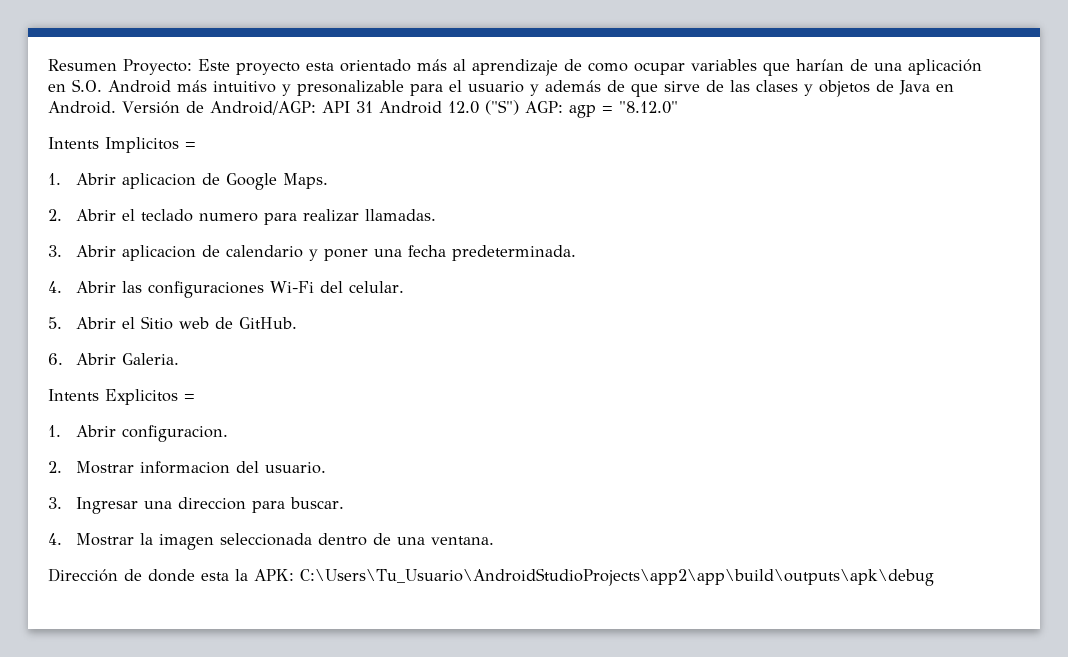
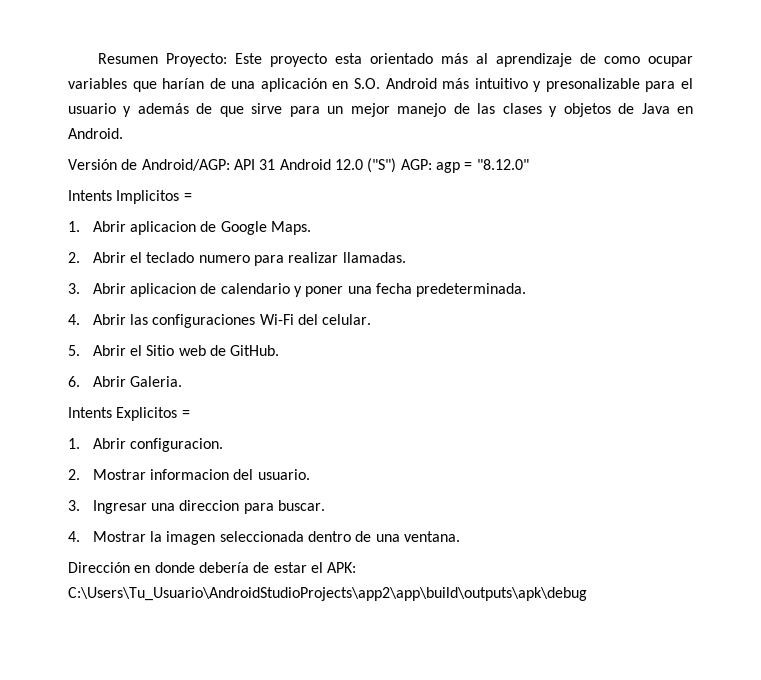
(700, 86) none -> [289,103,447,117] para un mejor manejo
(116, 107) none -> (123, 133) //
[124,569,248,582] de donde esta la -> [134,562,323,573] en donde debería de estar el

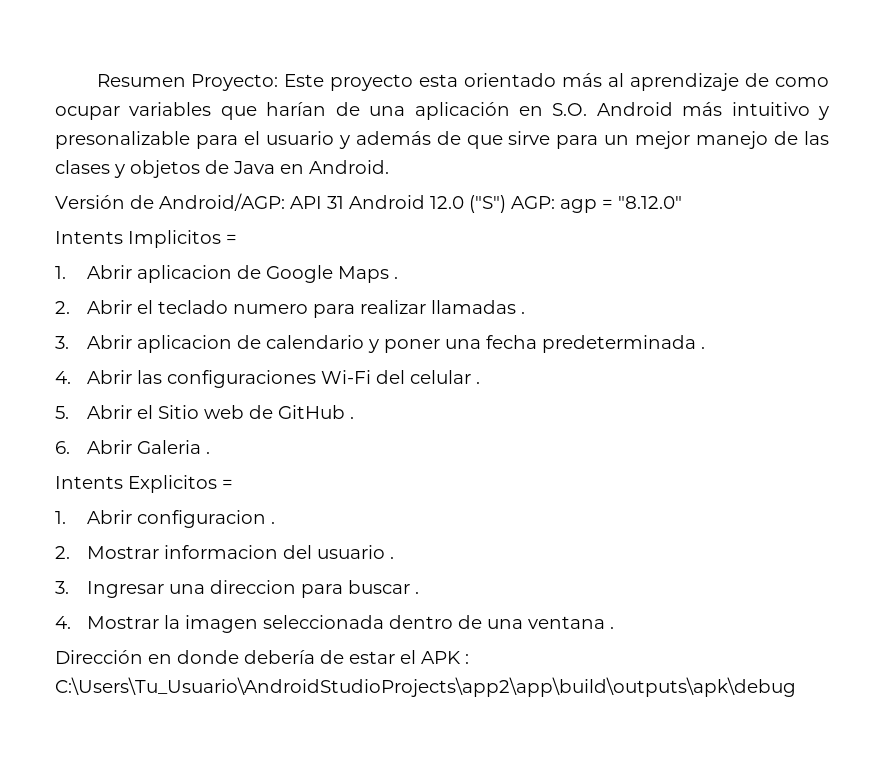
[270,221,311,235] Maps. -> [337,266,398,283] Maps .
[342,252,406,263] llamadas. -> [430,300,525,314] llamadas .
[416,283,527,297] predeterminada. -> [541,335,705,353] predeterminada .
[322,314,372,325] celular. -> [409,370,480,384] celular .
[230,345,280,356] GitHub. -> [277,405,354,419] GitHub .
[129,376,182,387] Galeria. -> [136,440,210,454] Galeria .
[129,438,223,452] configuracion. -> [136,510,275,528] configuracion .
[257,469,310,480] usuario. -> [316,545,394,559] usuario .
[277,500,325,511] buscar. -> [347,580,419,594] buscar .
[403,531,460,542] ventana. -> [527,616,614,629] ventana .
[327,562,357,573] APK: -> [421,651,469,664] APK :

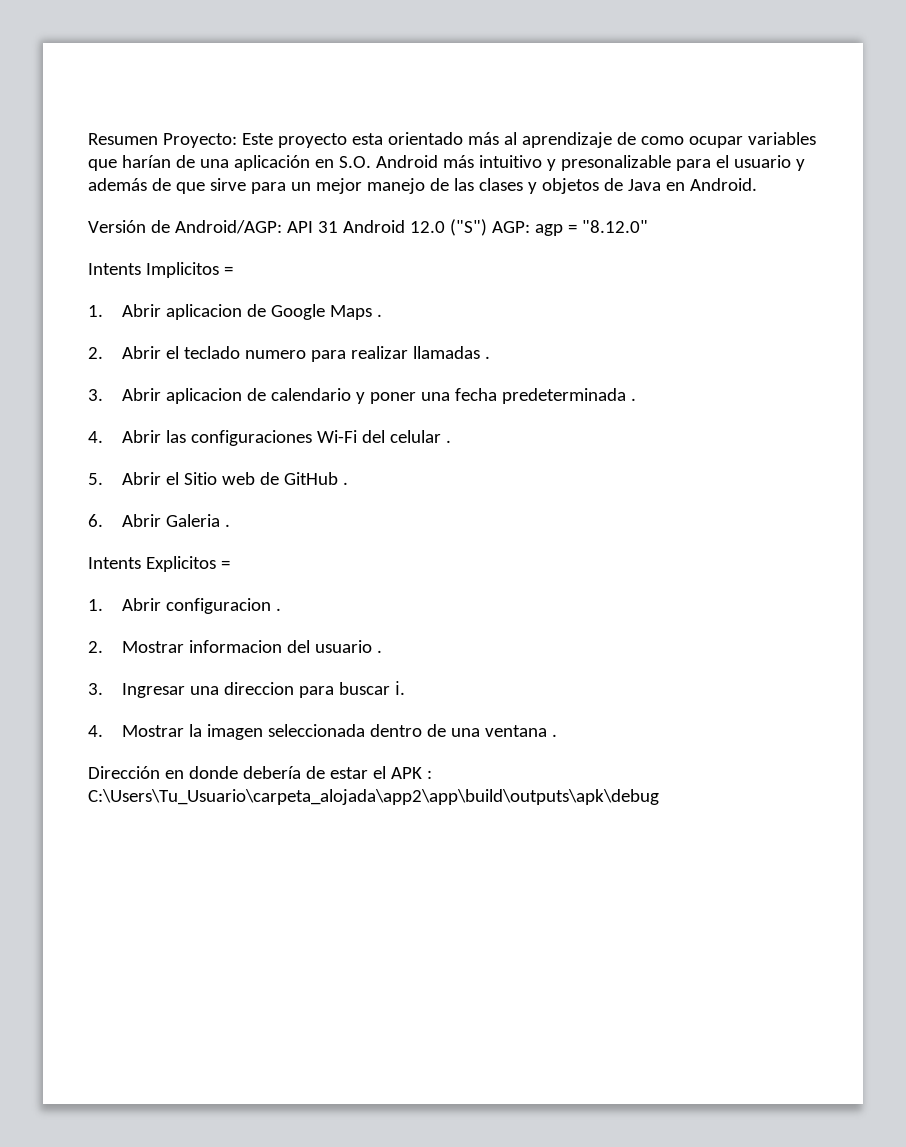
[414,591,419,594] . -> [395,681,406,695] ℹ.
[55,677,796,697] C:\Users\Tu_Usuario\AndroidStudioProjects\app2\app\build\outputs\apk\debug -> [88,789,659,805] C:\Users\Tu_Usuario\carpeta_alojada\app2\app\build\outputs\apk\debug

